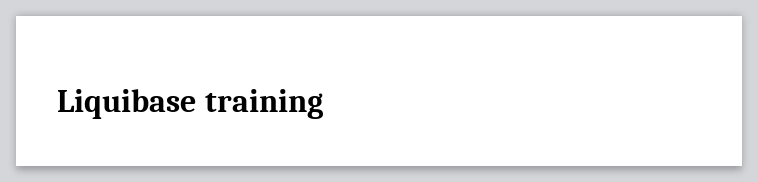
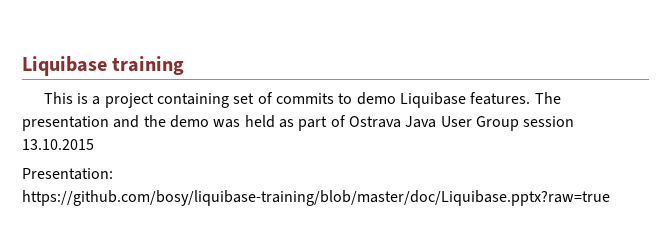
(323, 104) none -> [43,92,561,108] [22,115,575,131] [22,139,94,150] [22,168,113,180] [22,190,610,206] // This is a project containing set of commits to demo Liquibase features. The presentation and the demo was held as part of Ostrava Java User Group session 13.10.2015 // Presentation: https://github.com/bosy/liquibase-training/blob/master/doc/Liquibase.pptx?raw=true

